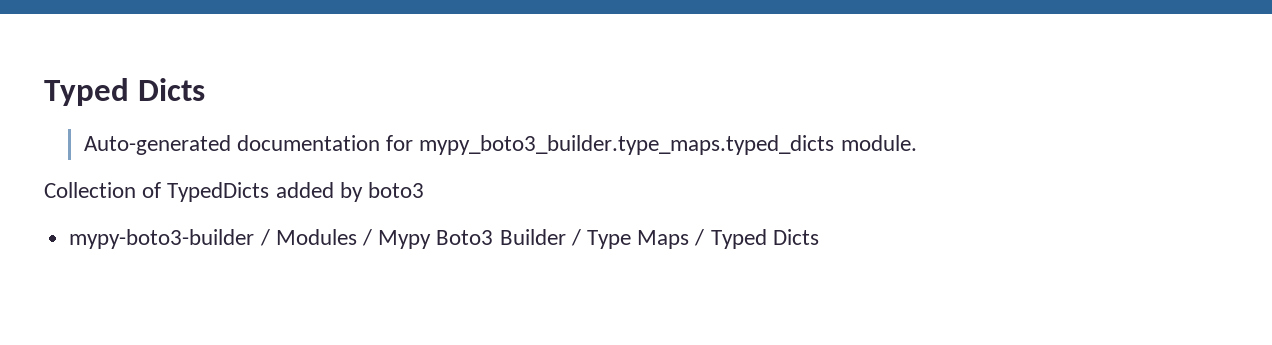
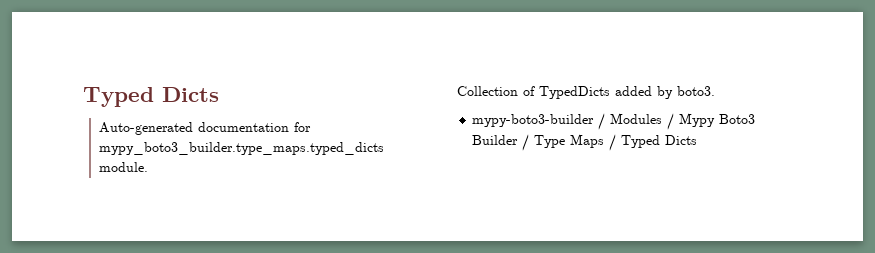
[368,182,425,198] boto3 -> [677,86,715,96] boto3.

